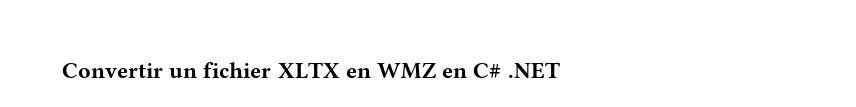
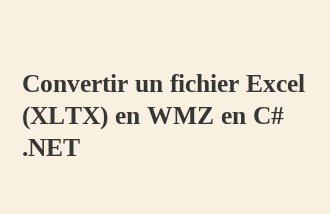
[277,62,340,79] XLTX -> [245,74,305,92] [22,106,108,130] Excel (XLTX)

